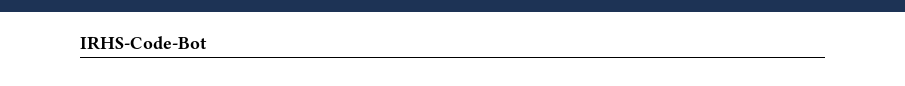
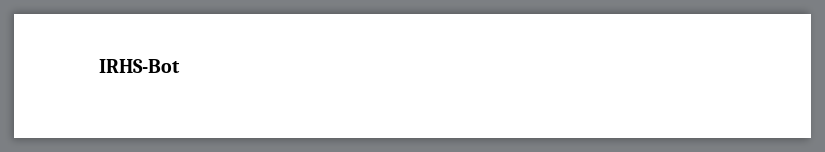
[80,36,207,50] IRHS-Code-Bot -> [99,59,180,73] IRHS-Bot

